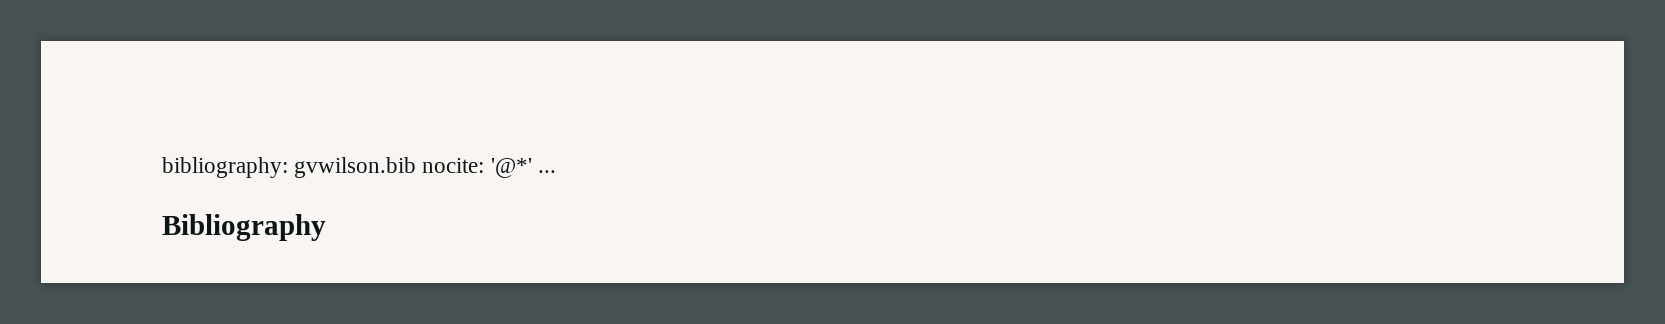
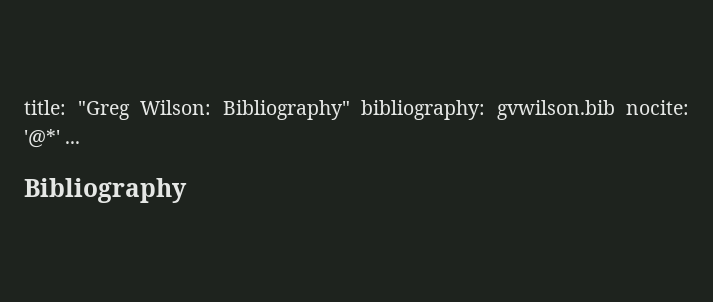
(162, 167) none -> [24,100,350,120] title: "Greg Wilson: Bibliography"

